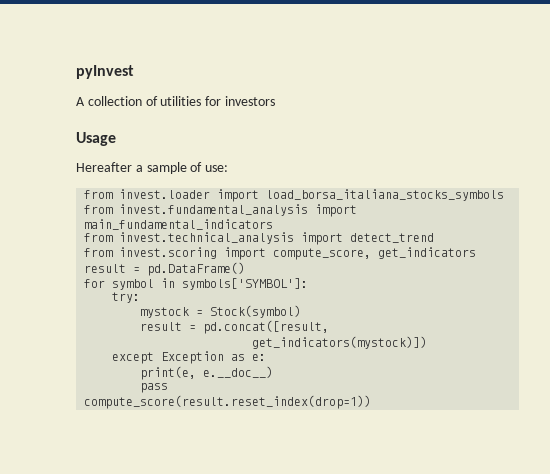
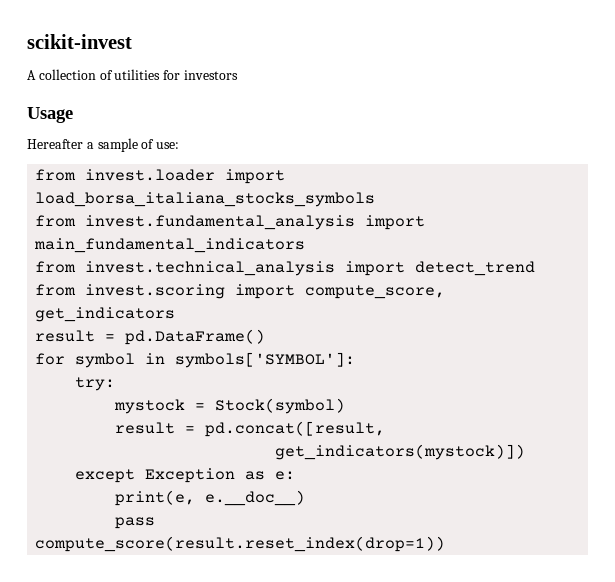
[76,65,134,79] pyInvest -> [27,34,132,49] scikit-invest

